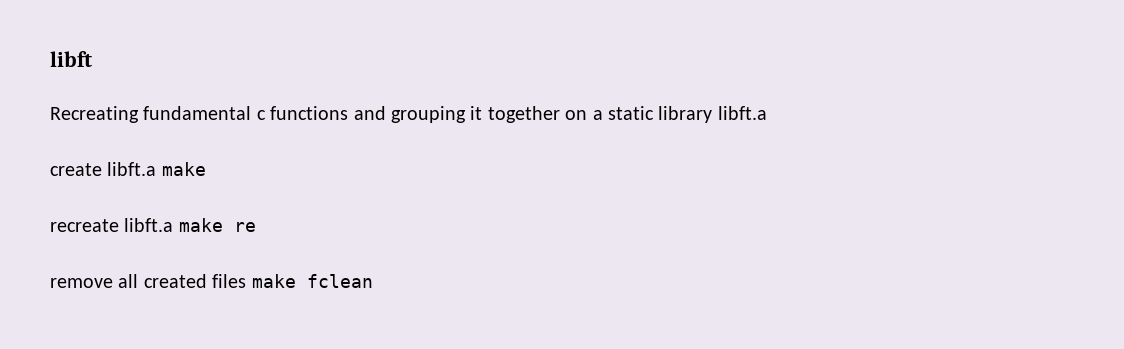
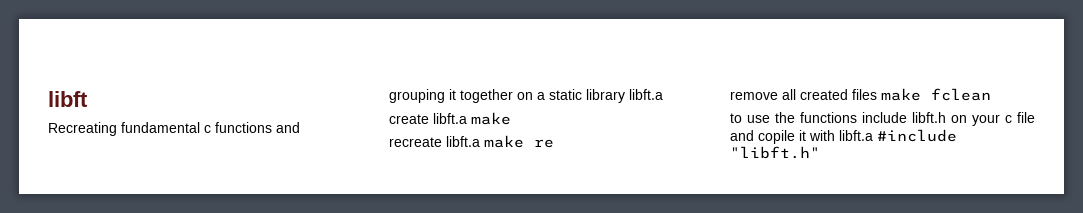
(373, 281) none -> [730,112,1035,126] [730,129,957,144] [730,146,820,159] // to use the functions include libft.h on your c file and copile it with libft.a #include "libft.h"

